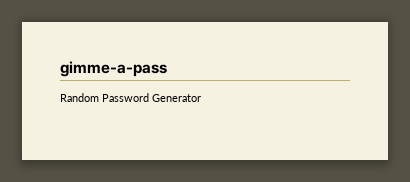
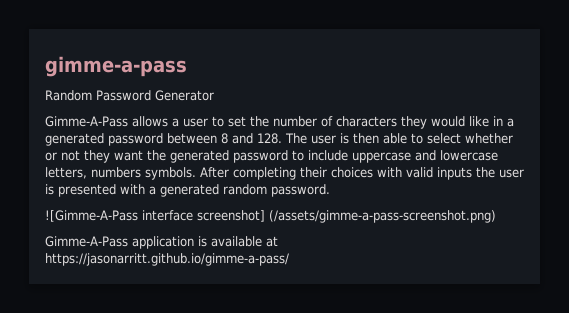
(201, 98) none -> [45,116,514,129] [45,133,513,146] [45,150,498,163] [45,167,524,180] [45,184,330,197] [45,210,496,223] [45,236,278,249] [45,253,289,266] // Gimme-A-Pass allows a user to set the number of characters they would like in a generated password between 8 and 128. The user is then able to select whether or not they want the generated password to include uppercase and lowercase letters, numbers symbols. After completing their choices with valid inputs the user is presented with a generated random password. // ![Gimme-A-Pass interface screenshot] (/assets/gimme-a-pass-screenshot.png) // Gimme-A-Pass application is available at https://jasonarritt.github.io/gimme-a-pass/

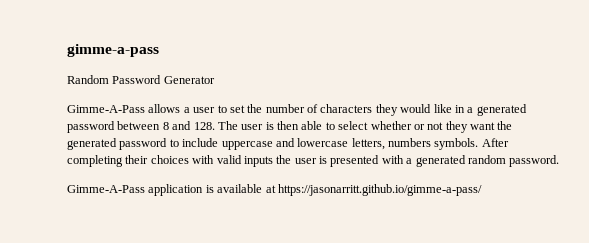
[45,210,496,223] // ![Gimme-A-Pass interface screenshot] (/assets/gimme-a-pass-screenshot.png) -> (560, 161) none

